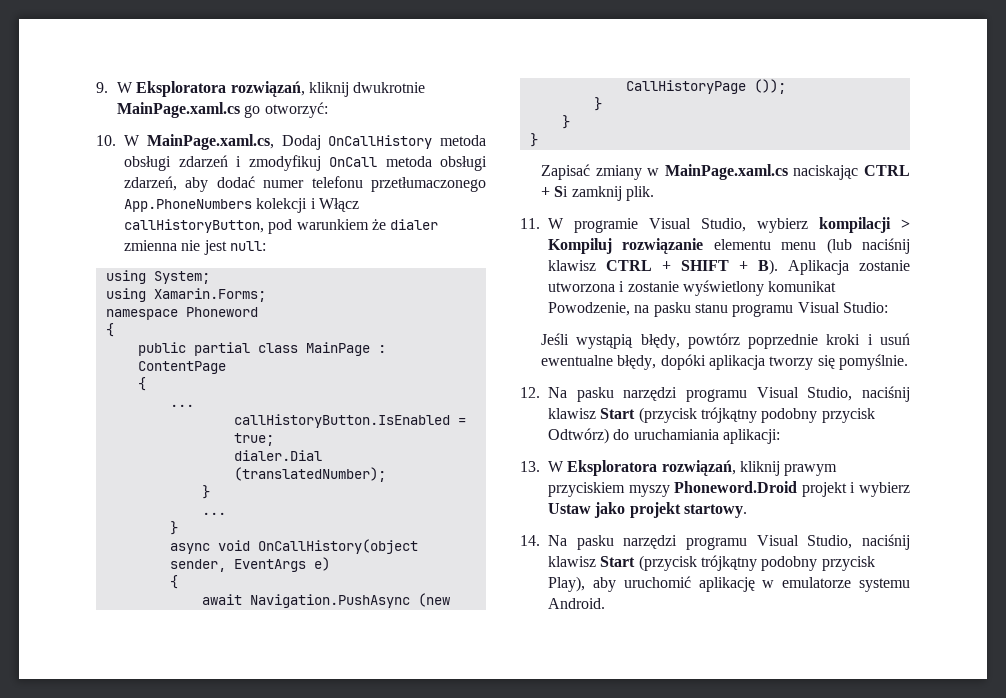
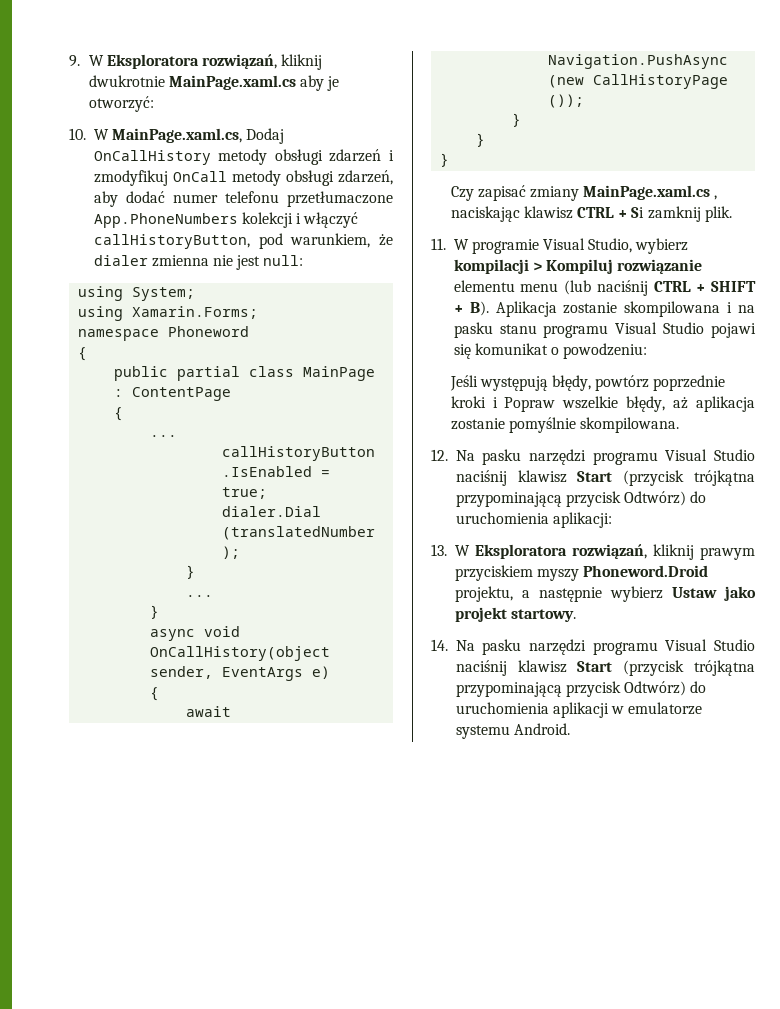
[244,105,261,118] go -> [300,75,340,91] aby je
[440,135,486,146] metoda -> [218,149,268,165] metody
[385,156,432,167] metoda -> [231,170,281,186] metody
[371,177,486,192] przetłumaczonego -> [287,191,393,207] przetłumaczone
[318,198,359,212] Włącz -> [303,212,359,228] włączyć
[296,219,369,230] warunkiem -> [290,233,371,248] warunkiem,
[541,164,859,180] Zapisać zmiany w MainPage.xaml.cs naciskając -> [450,185,718,201] [450,206,573,222] Czy zapisać zmiany MainPage.xaml.cs , naciskając klawisz
[548,260,596,271] klawisz -> (648, 288) none
[548,280,837,296] [548,302,630,316] utworzona i zostanie wyświetlony komunikat Powodzenie, -> [624,301,733,317] skompilowana i
[842,302,888,313] Studio: -> [663,322,756,338] [453,343,648,359] Studio pojawi się komunikat o powodzeniu:
[576,334,634,349] wystąpią -> [479,376,548,391] występują
[879,333,910,345] [541,354,909,370] usuń ewentualne błędy, dopóki aplikacja tworzy się pomyślnie. -> [504,396,755,412] [450,417,680,433] Popraw wszelkie błędy, aż aplikacja zostanie pomyślnie skompilowana.
[807,386,910,402] [548,407,875,423] [548,428,719,444] Studio, naciśnij klawisz Start (przycisk trójkątny podobny przycisk Odtwórz) do uruchamiania -> [714,449,755,461] [455,470,755,486] [455,491,707,507] [455,512,549,524] Studio naciśnij klawisz Start (przycisk trójkątna przypominającą przycisk Odtwórz) do uruchomienia
[801,482,856,497] projekt i -> [454,586,602,602] projektu, a następnie
[807,534,910,550] [548,555,875,571] [548,576,755,592] Studio, naciśnij klawisz Start (przycisk trójkątny podobny przycisk Play), aby uruchomić aplikację -> [714,639,755,651] [455,660,755,676] [455,681,707,697] [455,702,609,718] Studio naciśnij klawisz Start (przycisk trójkątna przypominającą przycisk Odtwórz) do uruchomienia aplikacji

